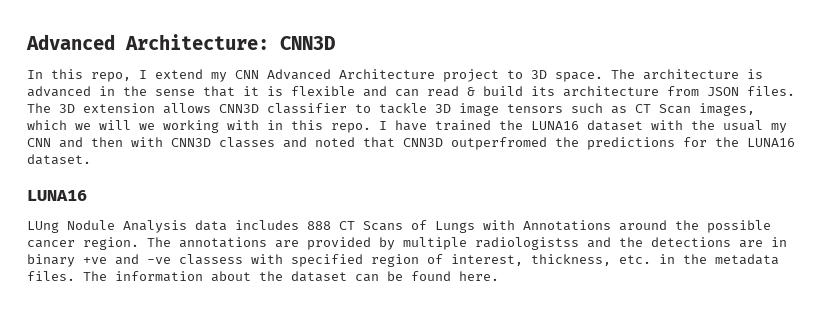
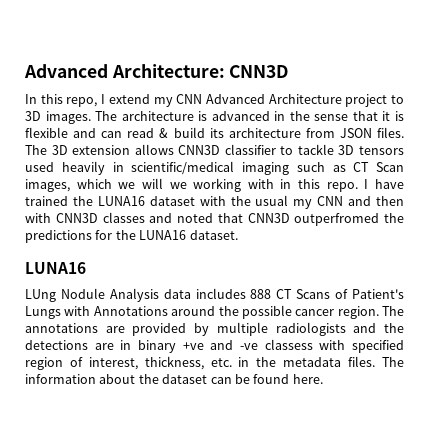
[555,72,603,82] space. -> [45,111,91,124] images.
[459,103,563,116] image tensors -> [358,146,404,155] [25,161,289,175] tensors used heavily in scientific/medical imaging
(427, 225) none -> [352,289,405,299] Patient's
[475,237,579,250] radiologistss -> [275,322,346,336] radiologists

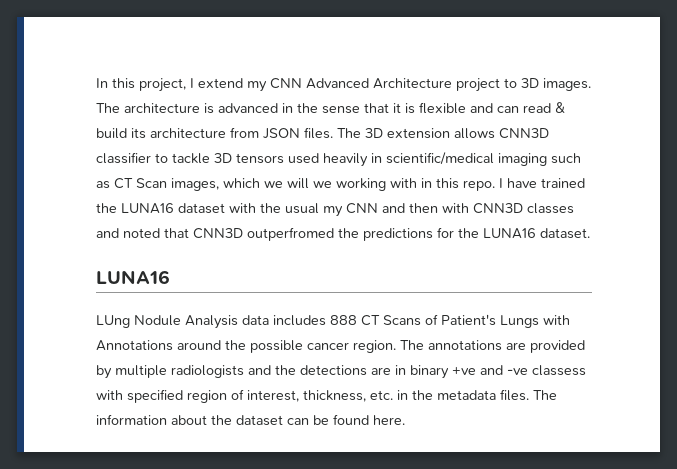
[24,64,290,78] Advanced Architecture: CNN3D // -> (96, 83) none
[66,97,98,107] repo, -> [139,78,186,92] project,

